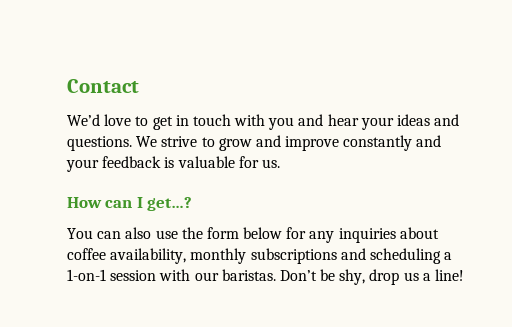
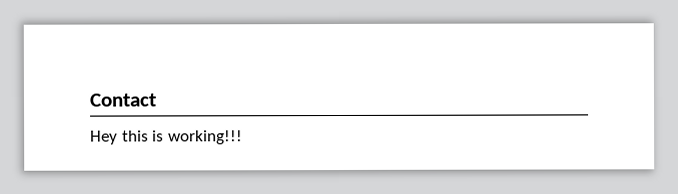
[67,114,460,130] [67,135,442,151] [66,156,280,172] [67,197,193,211] [67,227,439,243] [67,248,453,264] [67,269,465,285] We’d love to get in touch with you and hear your ideas and questions. We strive to grow and improve constantly and your feedback is valuable for us. // How can I get…? // You can also use the form below for any inquiries about coffee availability, monthly subscriptions and scheduling a 1-on-1 session with our baristas. Don’t be shy, drop us a line! -> [90,130,243,145] Hey this is working!!!

